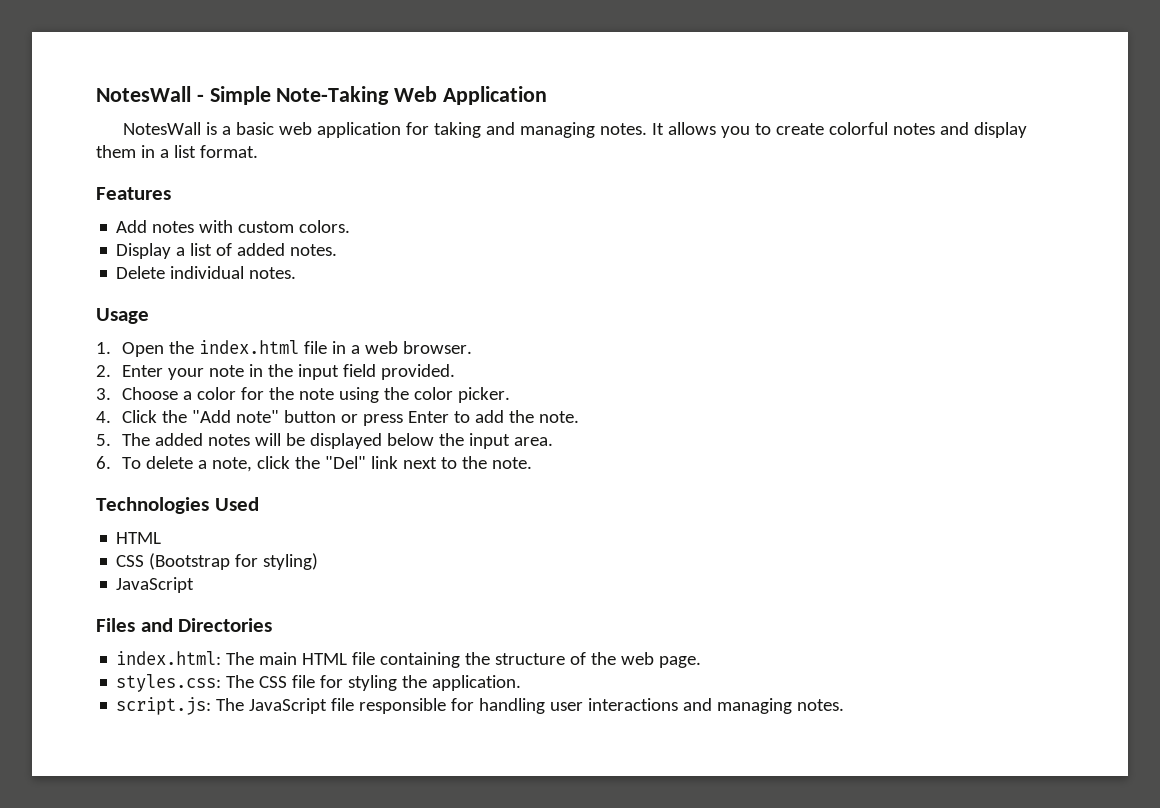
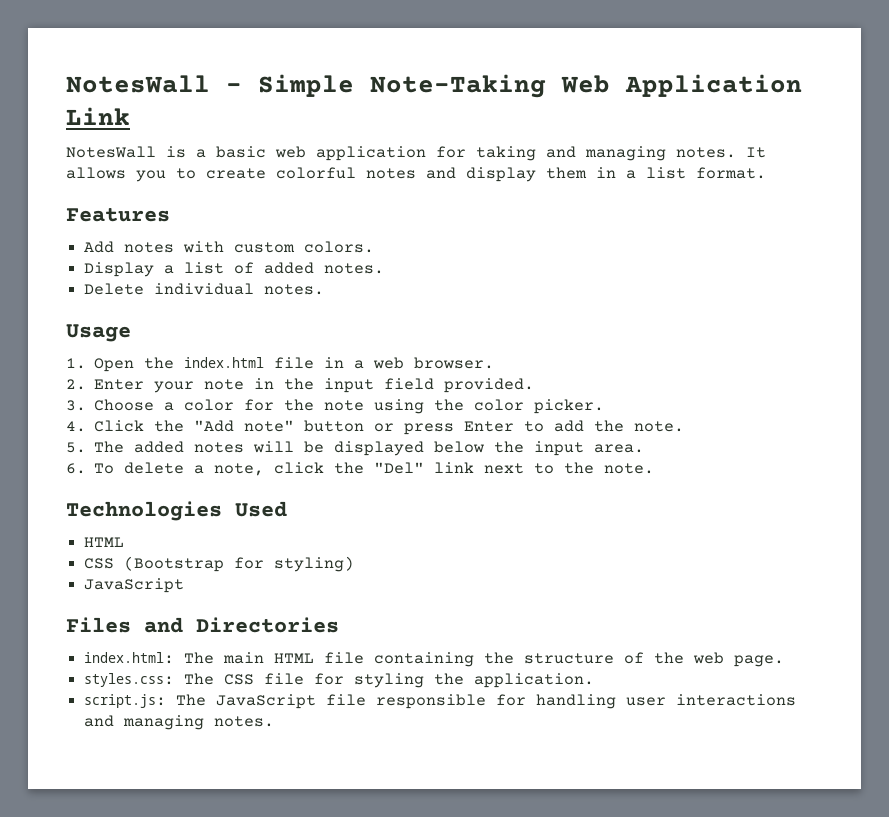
(548, 95) none -> [66,107,130,125] Link

